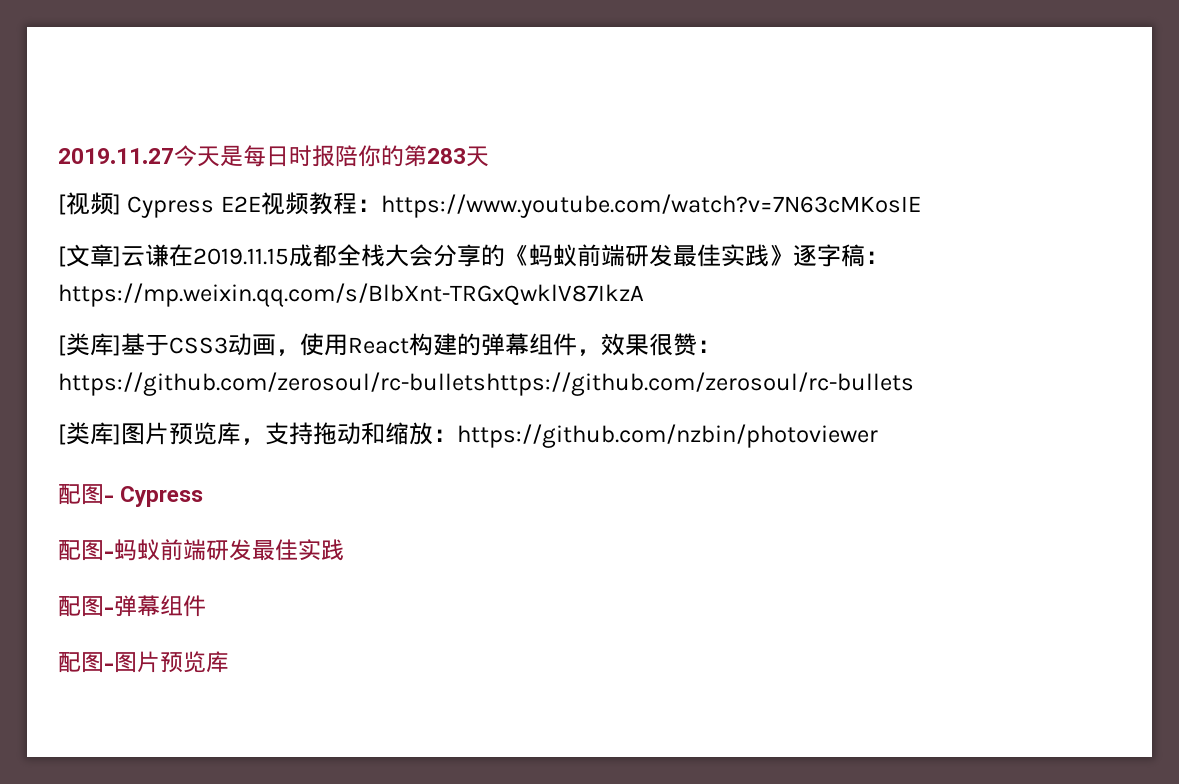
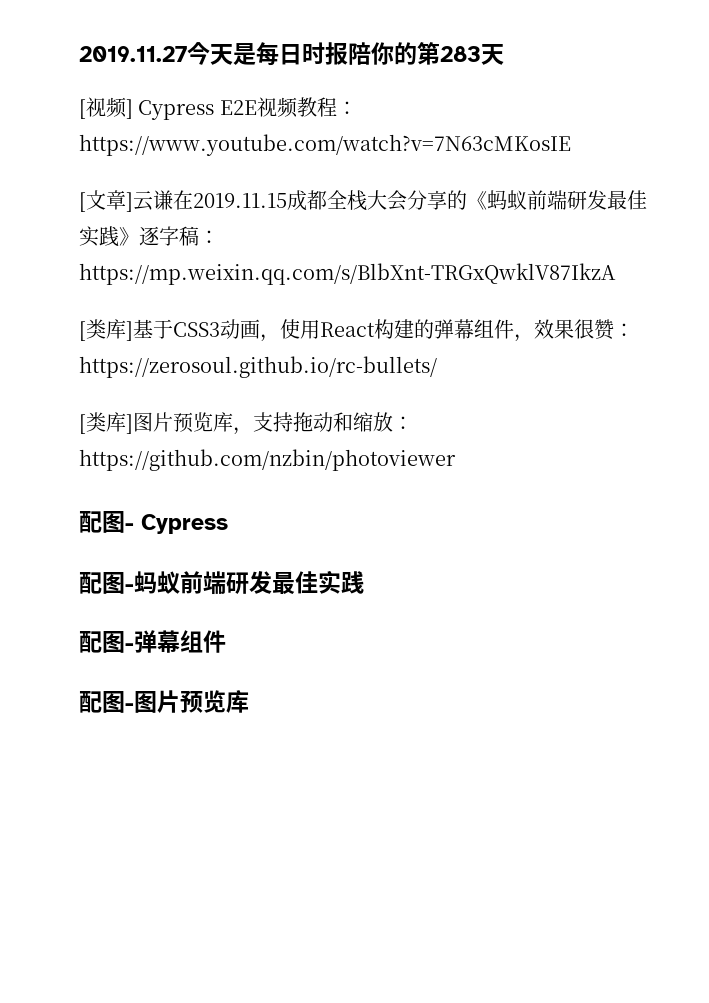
[58,372,914,396] https://github.com/zerosoul/rc-bulletshttps://github.com/zerosoul/rc-bullets -> [79,356,437,378] https://zerosoul.github.io/rc-bullets/

